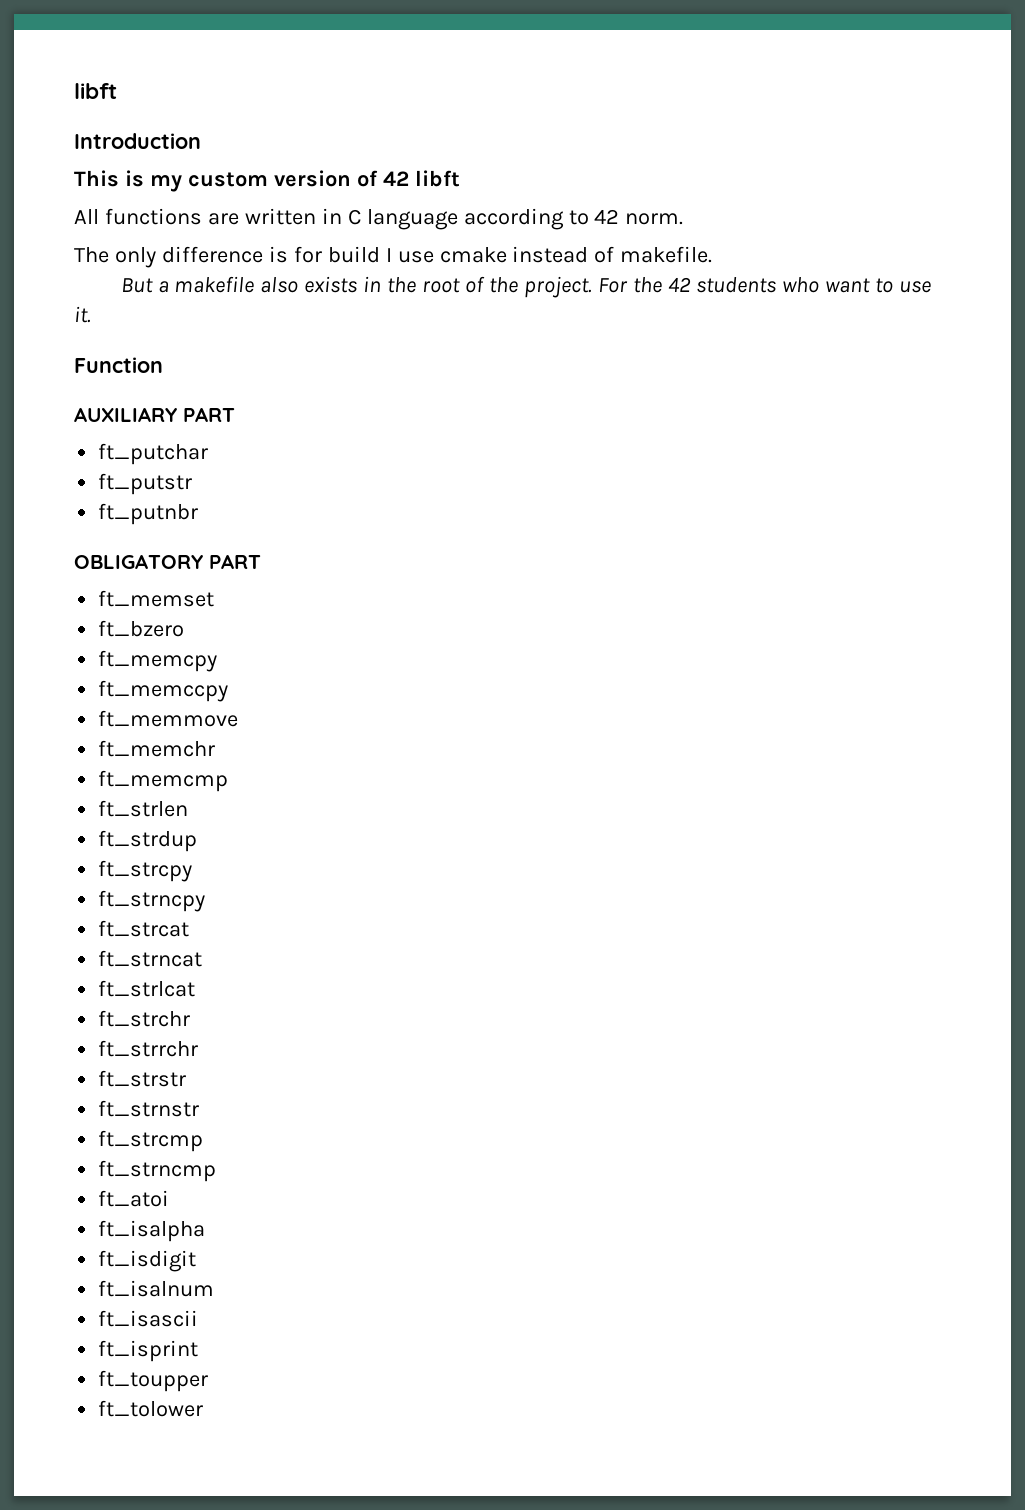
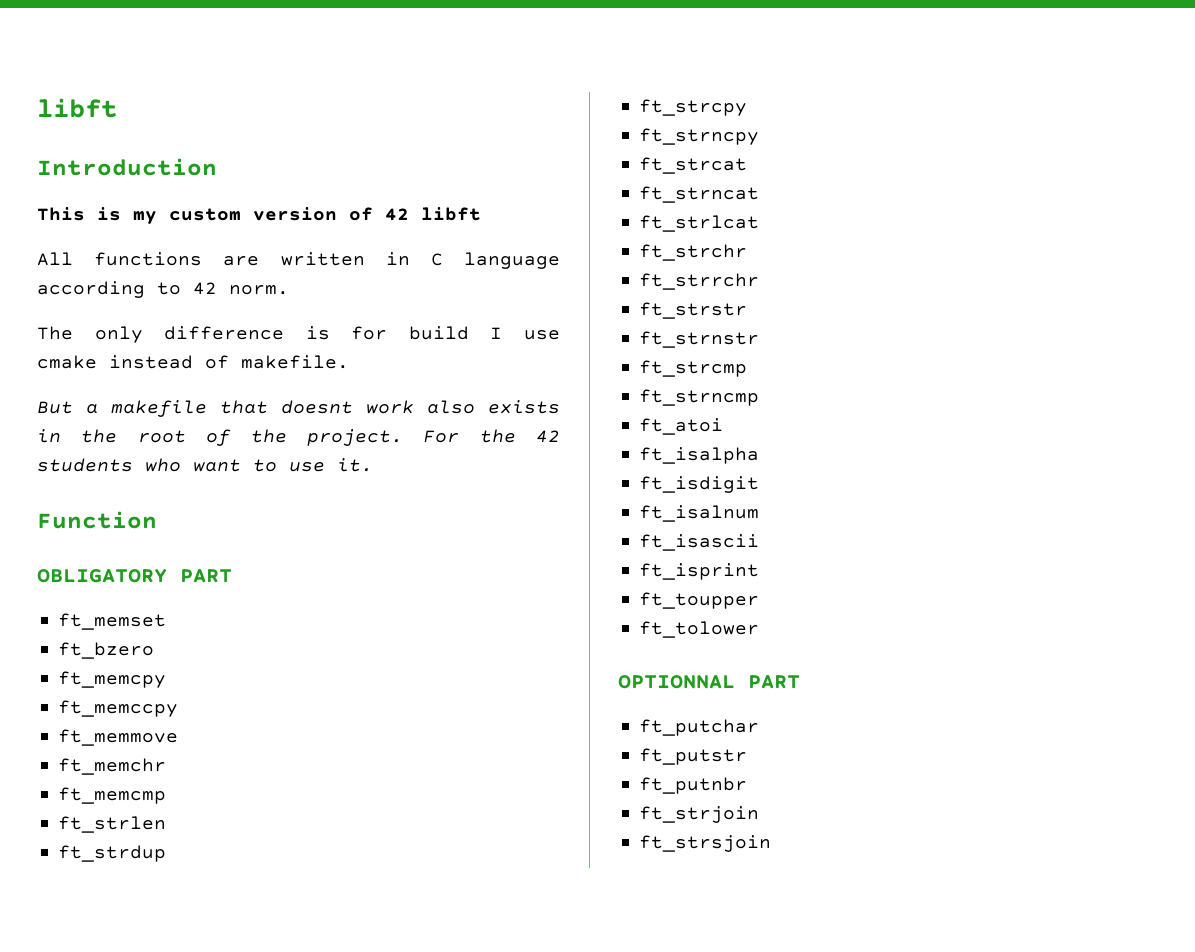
(255, 284) none -> [220,400,414,414] that doesnt work
[74,407,235,422] [98,443,209,465] [98,473,193,495] [98,503,199,525] // AUXILIARY PART // ft_putchar // ft_putstr // ft_putnbr -> (157, 520) none
(204, 1408) none -> [618,675,800,689] [639,719,760,736] [639,748,748,765] [639,777,748,794] [639,806,760,823] [639,835,772,852] // OPTIONNAL PART // ft_putchar // ft_putstr // ft_putnbr // ft_strjoin // ft_strsjoin

